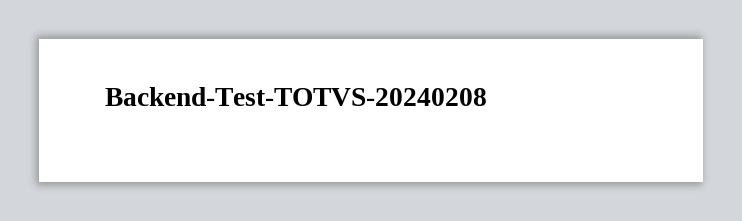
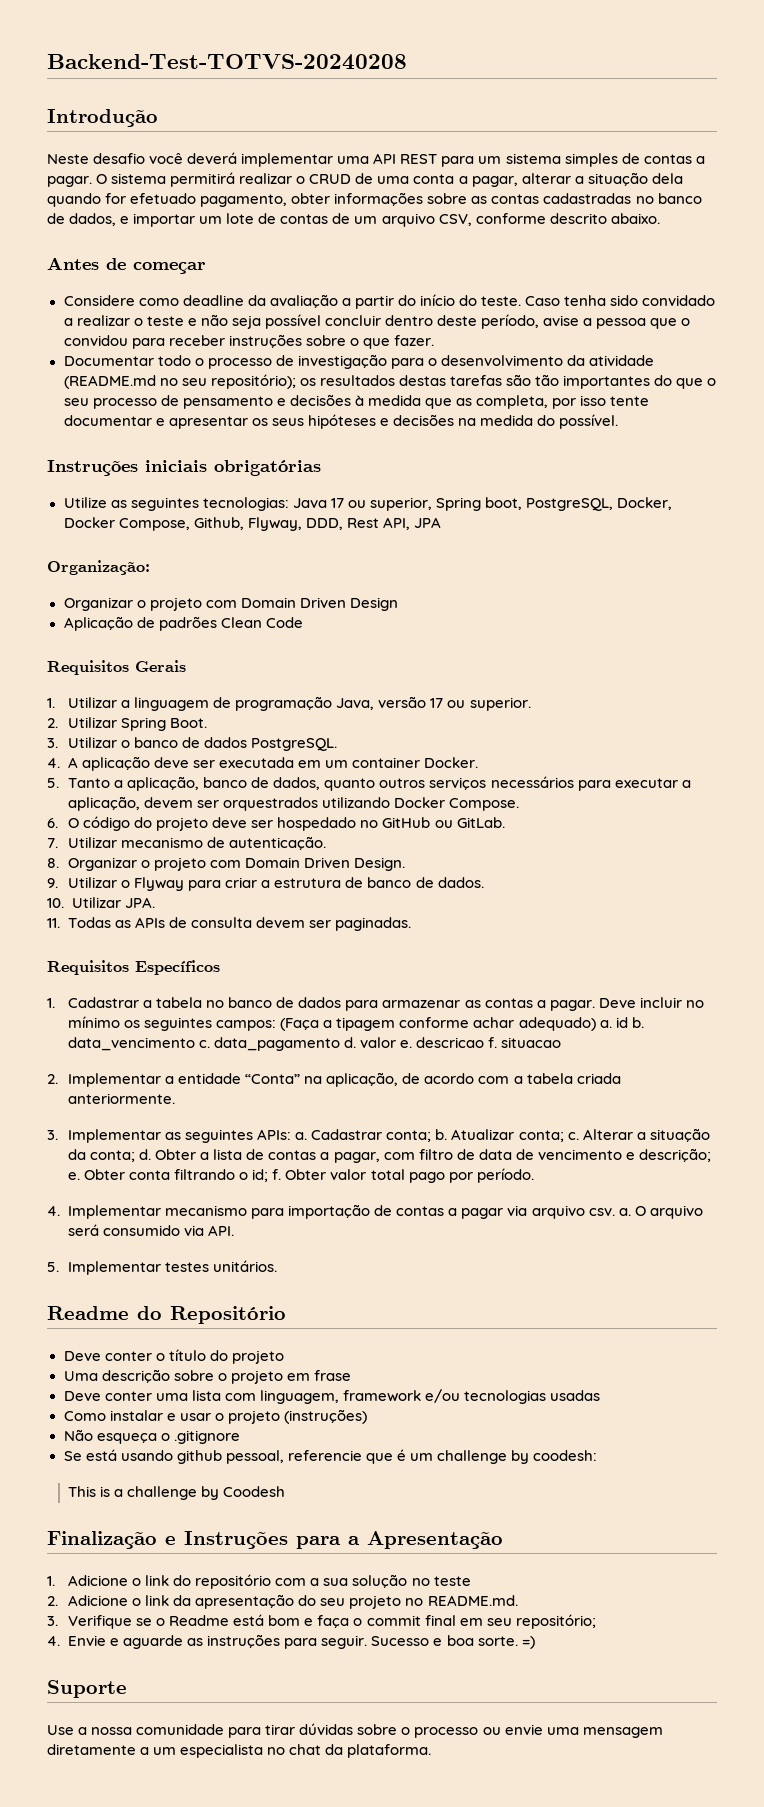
(487, 96) none -> [47,109,158,127] [47,152,705,167] [47,172,683,187] [47,192,702,207] [47,213,660,227] [47,257,206,274] [63,294,716,309] [63,314,691,329] [63,334,434,349] [63,354,654,369] [63,374,717,389] [63,394,650,409] [63,414,619,429] [47,460,321,476] [63,497,673,511] [63,517,441,531] [47,560,150,575] [63,597,398,611] [63,616,303,631] [47,660,186,675] [47,696,531,711] [47,717,208,731] [47,737,338,751] [47,756,479,771] [47,776,691,791] [68,796,520,811] [47,816,505,831] [47,836,327,850] [47,857,406,871] [47,877,484,891] [47,897,155,908] [47,917,412,931] [47,960,220,975] [47,997,704,1011] [68,1016,644,1031] [68,1037,562,1051] [47,1072,621,1087] [68,1093,176,1104] [47,1128,710,1143] [68,1148,711,1163] [68,1168,534,1183] [47,1204,703,1219] [68,1224,235,1236] [47,1260,278,1275] [47,1306,286,1324] [63,1349,284,1364] [63,1369,351,1384] [63,1389,600,1404] [63,1409,367,1424] [63,1429,240,1444] [63,1449,598,1464] [68,1486,286,1500] [47,1531,503,1549] [47,1574,471,1589] [47,1594,518,1609] [47,1614,596,1629] [47,1634,535,1649] [47,1680,127,1698] [47,1723,663,1738] [47,1744,432,1758] // Introdução // Neste desafio você deverá implementar uma API REST para um sistema simples de contas a pagar. O sistema permitirá realizar o CRUD de uma conta a pagar, alterar a situação dela quando for efetuado pagamento, obter informações sobre as contas cadastradas no banco de dados, e importar um lote de contas de um arquivo CSV, conforme descrito abaixo. // Antes de começar // Considere como deadline da avaliação a partir do início do teste. Caso tenha sido convidado a realizar o teste e não seja possível concluir dentro deste período, avise a pessoa que o convidou para receber instruções sobre o que fazer. // Documentar todo o processo de investigação para o desenvolvimento da atividade (README.md no seu repositório); os resultados destas tarefas são tão importantes do que o seu processo de pensamento e decisões à medida que as completa, por isso tente documentar e apresentar os seus hipóteses e decisões na medida do possível. // Instruções iniciais obrigatórias // Utilize as seguintes tecnologias: Java 17 ou superior, Spring boot, PostgreSQL, Docker, Docker Compose, Github, Flyway, DDD, Rest API, JPA // Organização: // Organizar o projeto com Domain Driven Design // Aplicação de padrões Clean Code // Requisitos Gerais // 1. Utilizar a linguagem de programação Java, versão 17 ou superior. // 2. Utilizar Spring Boot. // 3. Utilizar o banco de dados PostgreSQL. // 4. A aplicação deve ser executada em um container Docker. // 5. Tanto a aplicação, banco de dados, quanto outros serviços necessários para executar a aplicação, devem ser orquestrados utilizando Docker Compose. // 6. O código do projeto deve ser hospedado no GitHub ou GitLab. // 7. Utilizar mecanismo de autenticação. // 8. Organizar o projeto com Domain Driven Design. // 9. Utilizar o Flyway para criar a estrutura de banco de dados. // 10. Utilizar JPA. // 11. Todas as APIs de consulta devem ser paginadas. // Requisitos Específicos // 1. Cadastrar a tabela no banco de dados para armazenar as contas a pagar. Deve incluir no mínimo os seguintes campos: (Faça a tipagem conforme achar adequado) a. id b. data_vencimento c. data_pagamento d. valor e. descricao f. situacao // 2. Implementar a entidade “Conta” na aplicação, de acordo com a tabela criada anteriormente. // 3. Implementar as seguintes APIs: a. Cadastrar conta; b. Atualizar conta; c. Alterar a situação da conta; d. Obter a lista de contas a pagar, com filtro de data de vencimento e descrição; e. Obter conta filtrando o id; f. Obter valor total pago por período. // 4. Implementar mecanismo para importação de contas a pagar via arquivo csv. a. O arquivo será consumido via API. // 5. Implementar testes unitários. // Readme do Repositório // Deve conter o título do projeto // Uma descrição sobre o projeto em frase // Deve conter uma lista com linguagem, framework e/ou tecnologias usadas // Como instalar e usar o projeto (instruções) // Não esqueça o .gitignore // Se está usando github pessoal, referencie que é um challenge by coodesh: // This is a challenge by Coodesh // Finalização e Instruções para a Apresentação // 1. Adicione o link do repositório com a sua solução no teste // 2. Adicione o link da apresentação do seu projeto no README.md. // 3. Verifique se o Readme está bom e faça o commit final em seu repositório; // 4. Envie e aguarde as instruções para seguir. Sucesso e boa sorte. =) // Suporte // Use a nossa comunidade para tirar dúvidas sobre o processo ou envie uma mensagem diretamente a um especialista no chat da plataforma.

